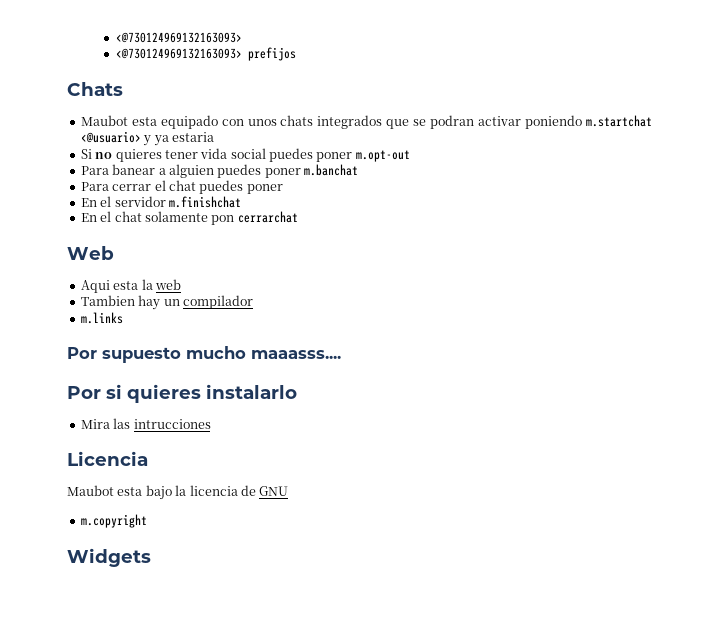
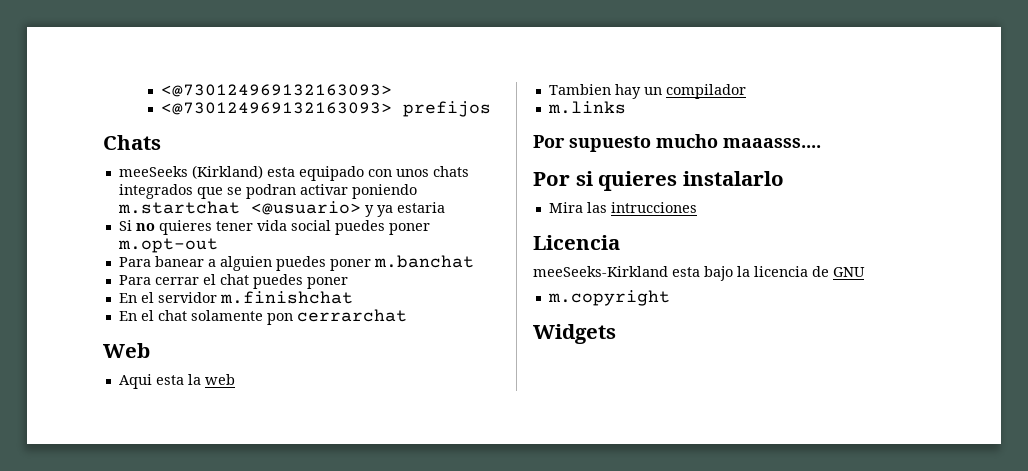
[80,115,128,126] Maubot -> [118,165,263,179] meeSeeks (Kirkland)
[67,485,114,496] Maubot -> [533,266,668,277] meeSeeks-Kirkland

